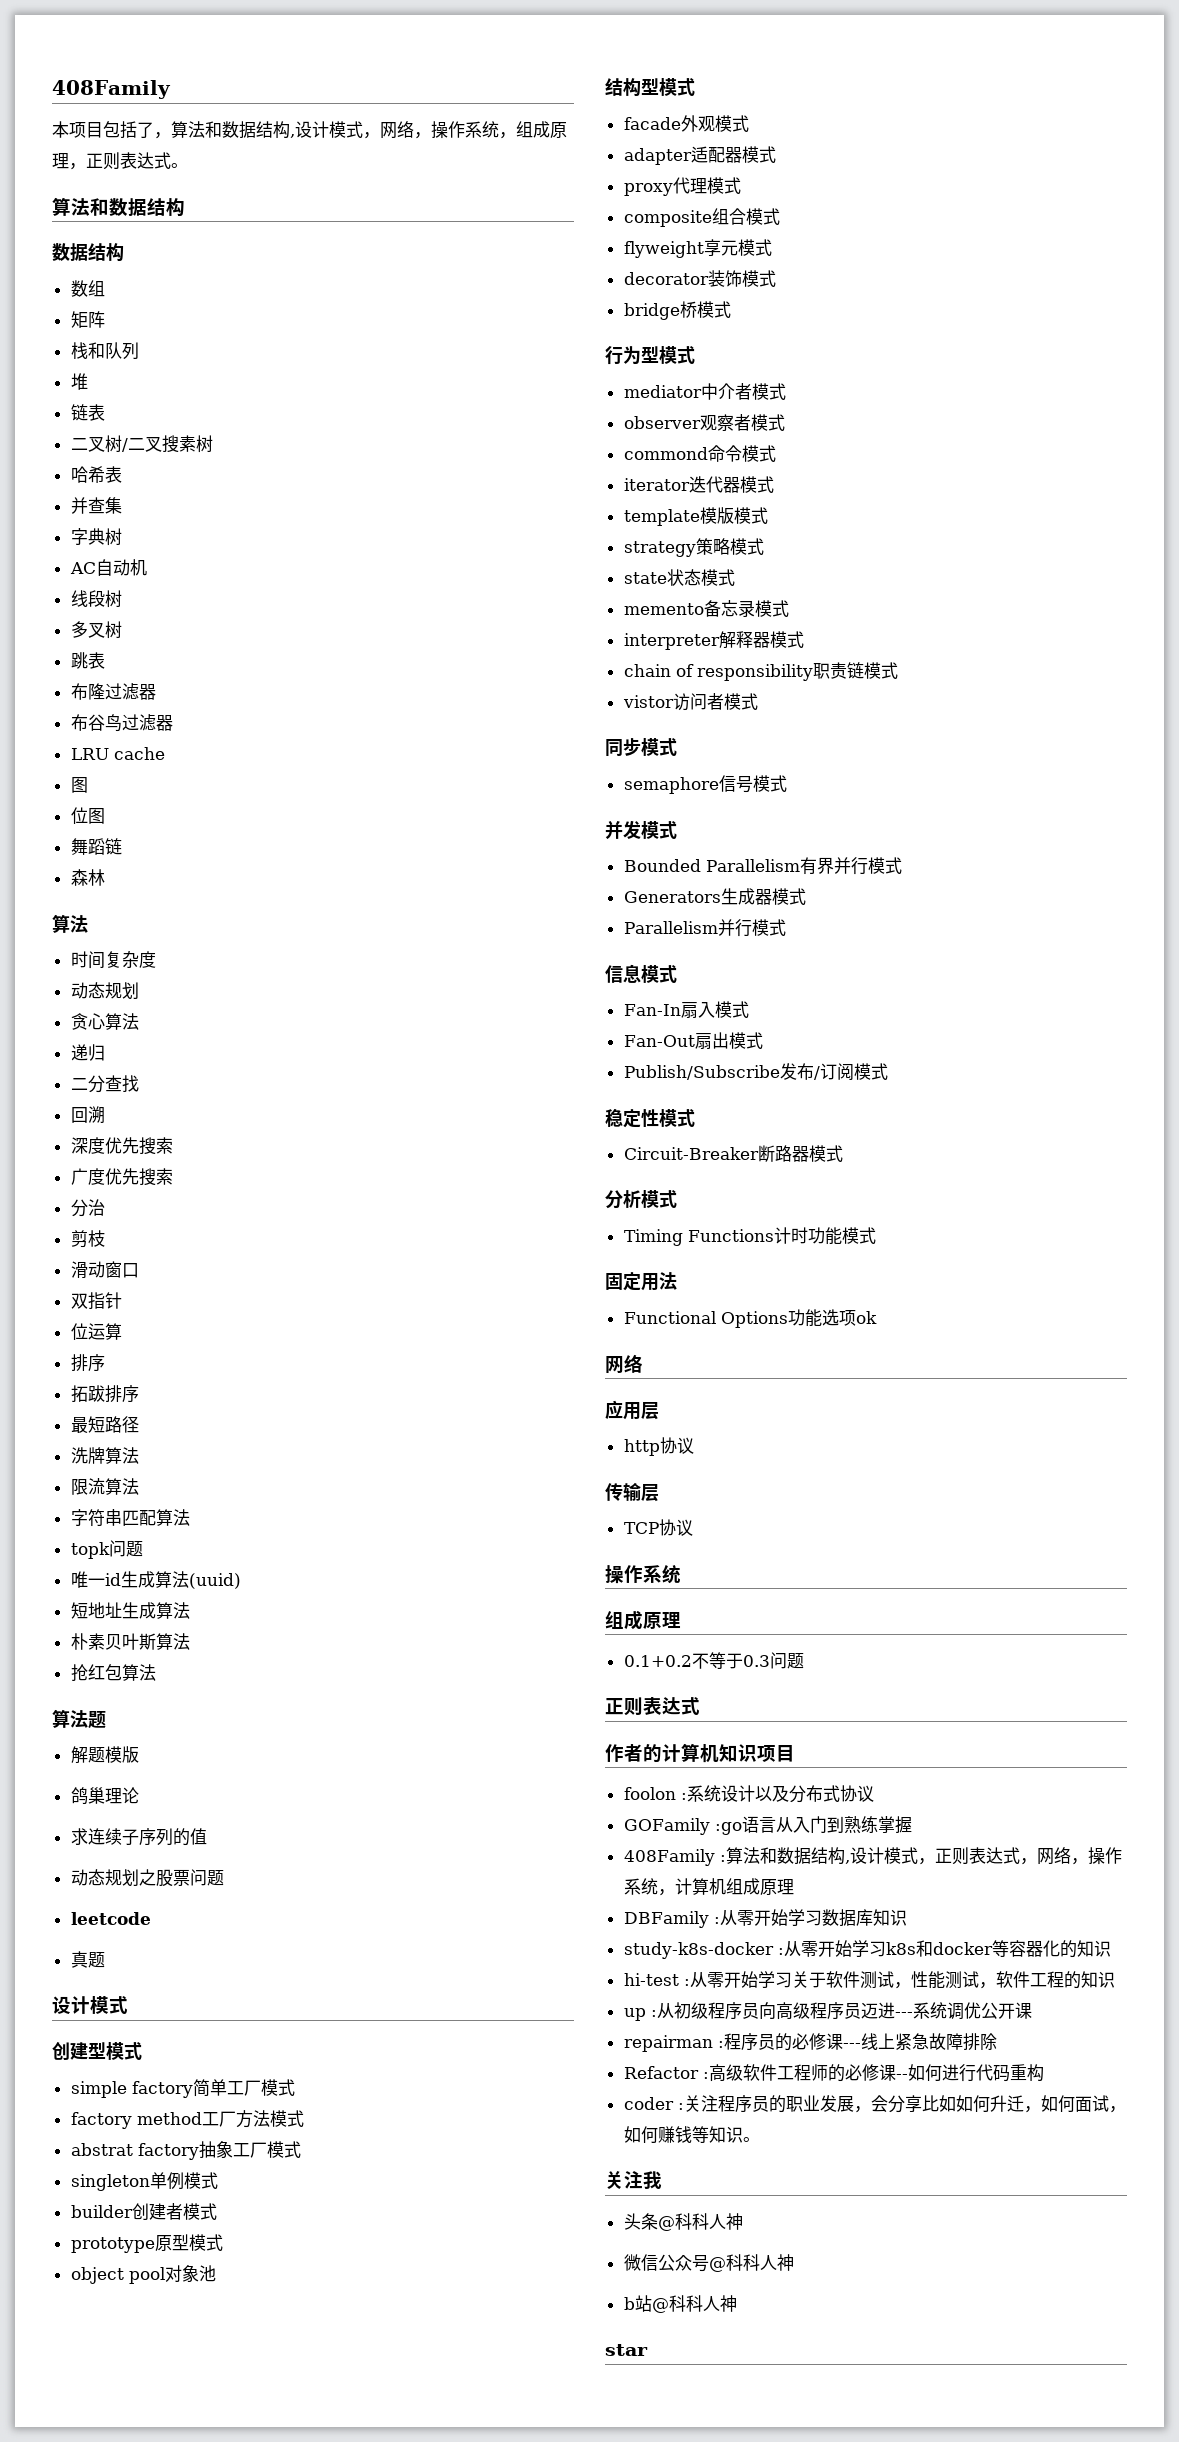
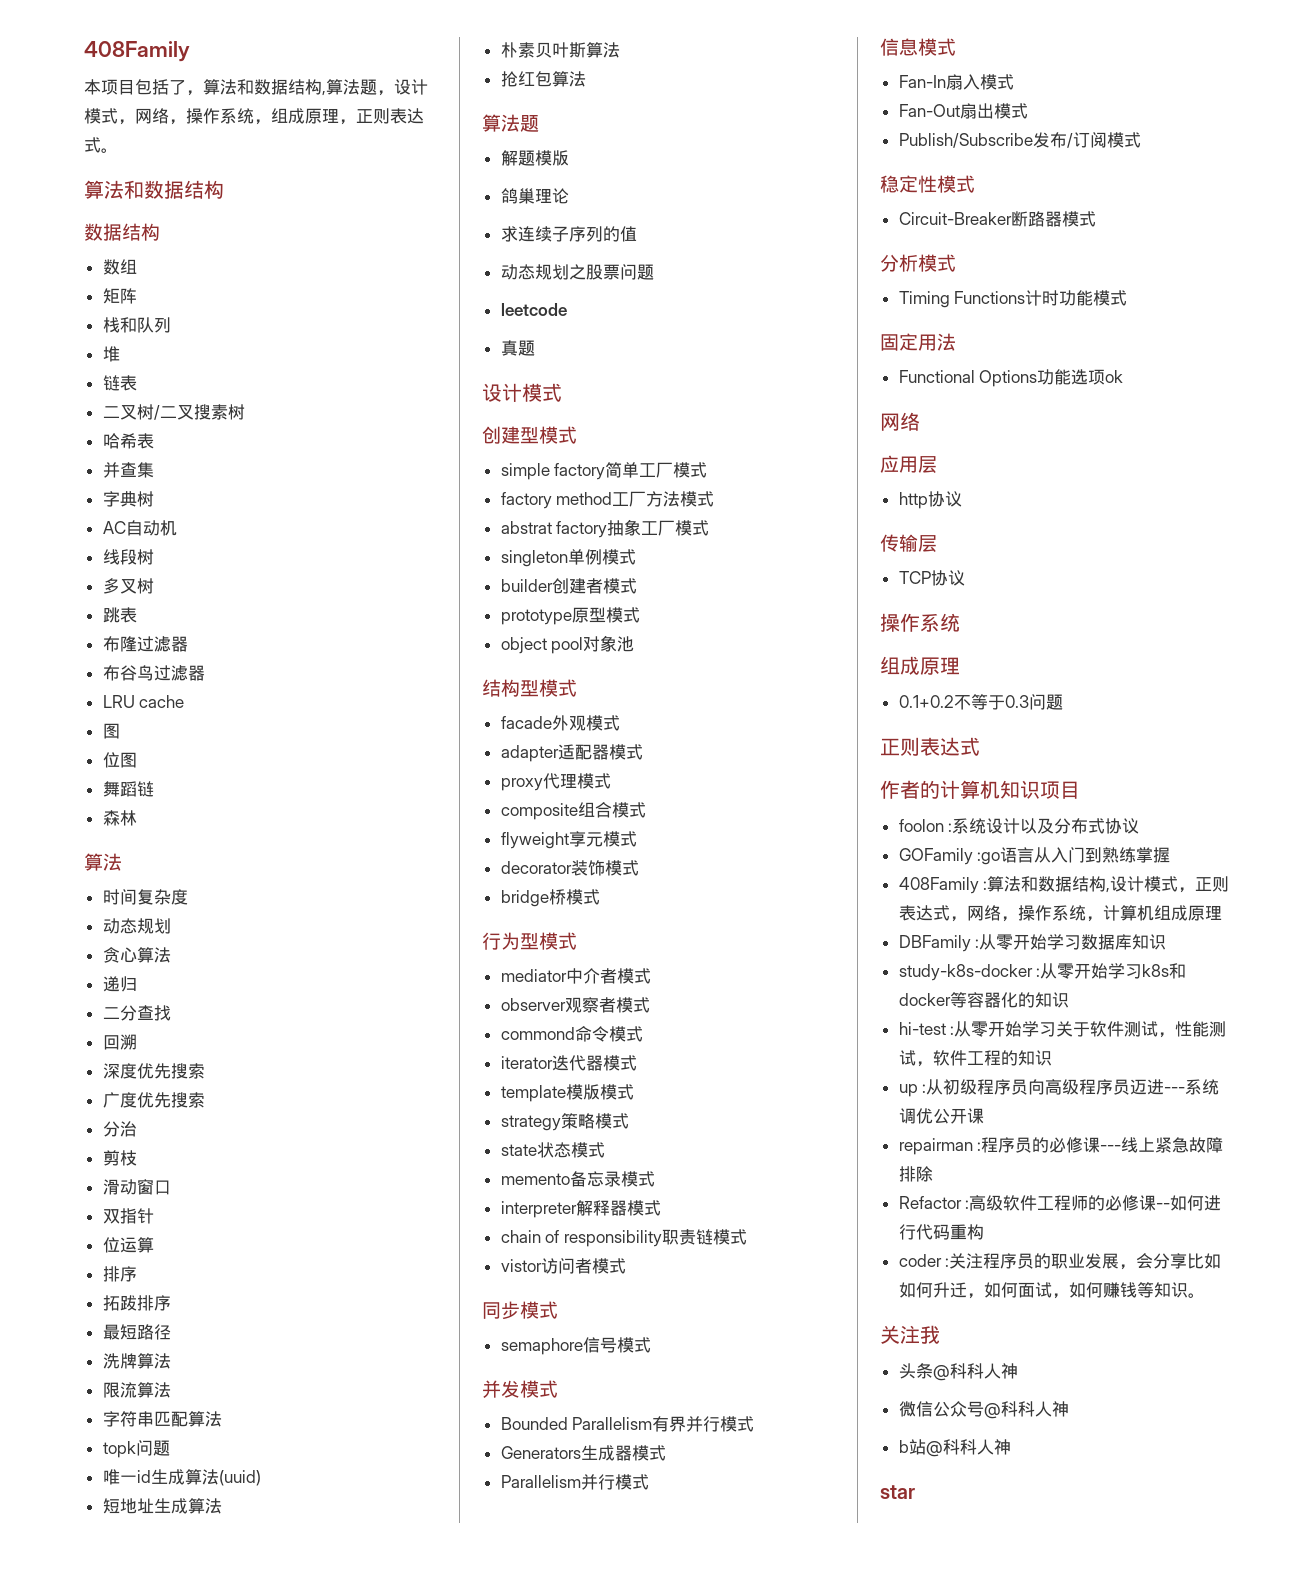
(295, 136) none -> [326,79,394,96] 算法题，

